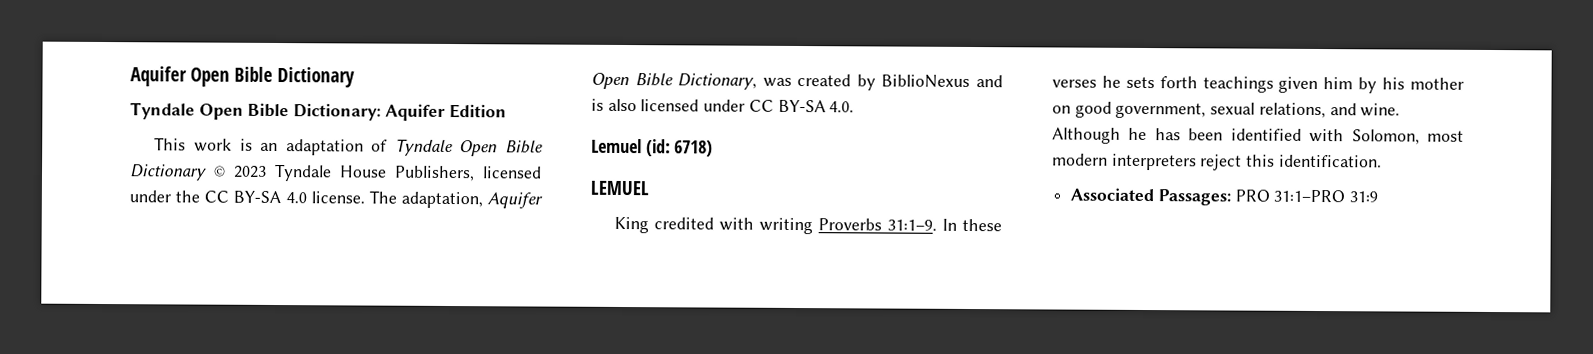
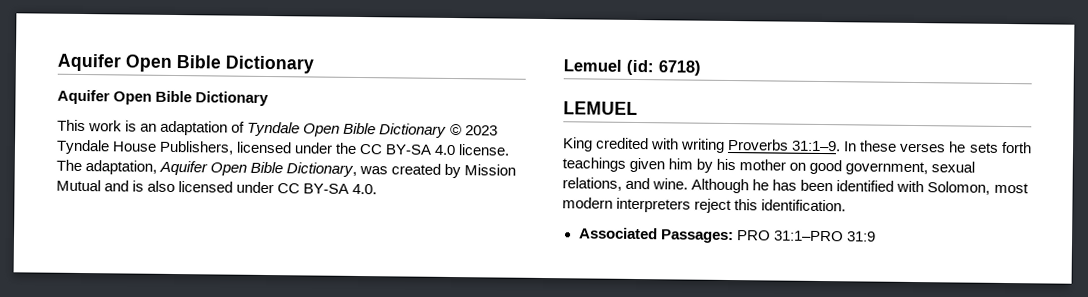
[130,66,355,88] [130,102,507,121] Aquifer Open Bible Dictionary // Tyndale Open Bible Dictionary: Aquifer Edition -> [57,53,314,74] [57,89,270,107] Aquifer Open Bible Dictionary // Aquifer Open Bible Dictionary
[881,74,971,89] BiblioNexus -> [464,164,517,176] [56,179,101,192] Mission Mutual

